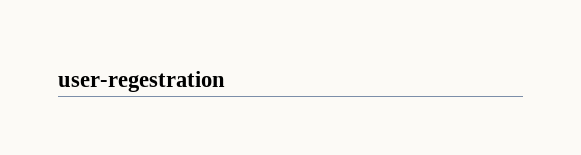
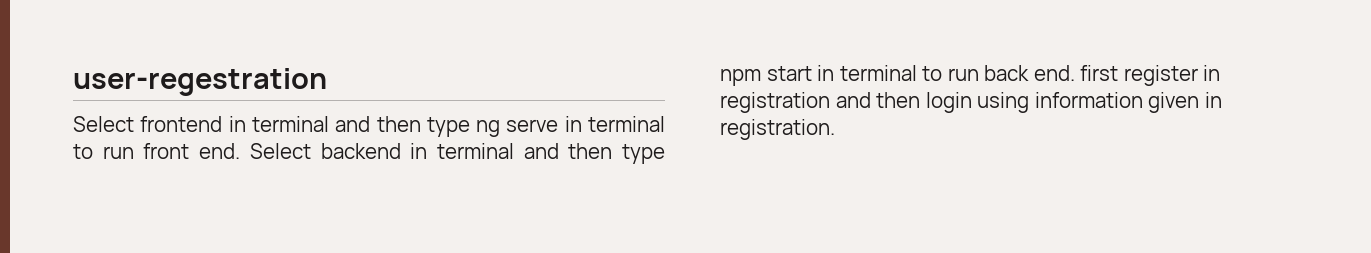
(225, 81) none -> [73,116,666,137] [73,143,665,164] [720,65,1221,86] [720,92,1222,113] [720,119,835,140] // Select frontend in terminal and then type ng serve in terminal to run front end. Select backend in terminal and then type npm start in terminal to run back end. first register in registration and then login using information given in registration.

